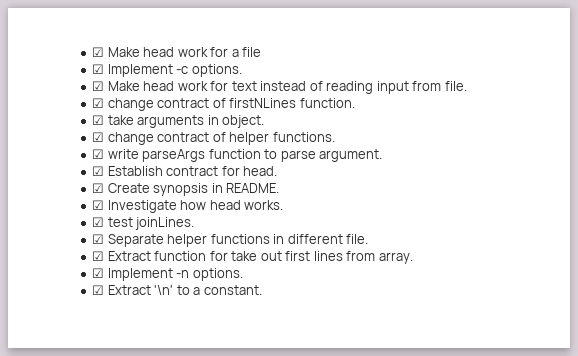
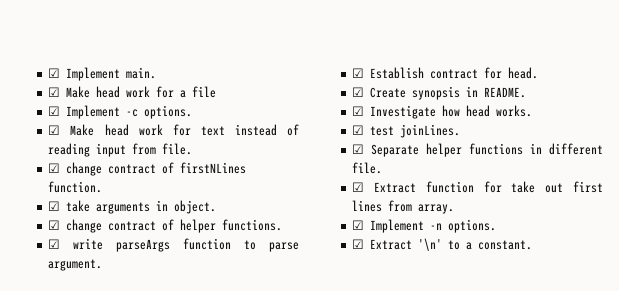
[92,47,105,57] ☑ -> [48,67,157,81] [48,87,61,97] ☑ Implement main. // ☑

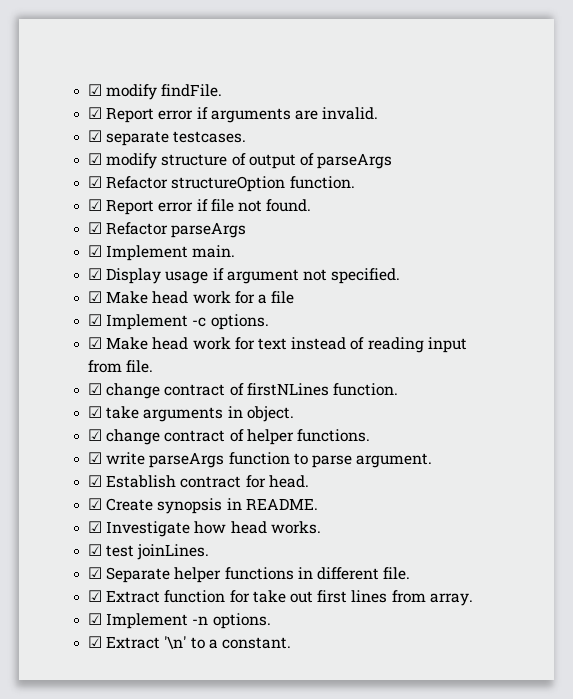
[48,67,157,81] ☑ Implement main. -> [88,84,223,100] [88,107,379,123] [88,130,247,146] [88,153,393,169] [88,176,355,192] [88,199,312,215] [88,222,247,238] [88,245,236,261] [88,268,401,284] ☑ modify findFile. // ☑ Report error if arguments are invalid. // ☑ separate testcases. // ☑ modify structure of output of parseArgs // ☑ Refactor structureOption function. // ☑ Report error if file not found. // ☑ Refactor parseArgs // ☑ Implement main. // ☑ Display usage if argument not specified.

